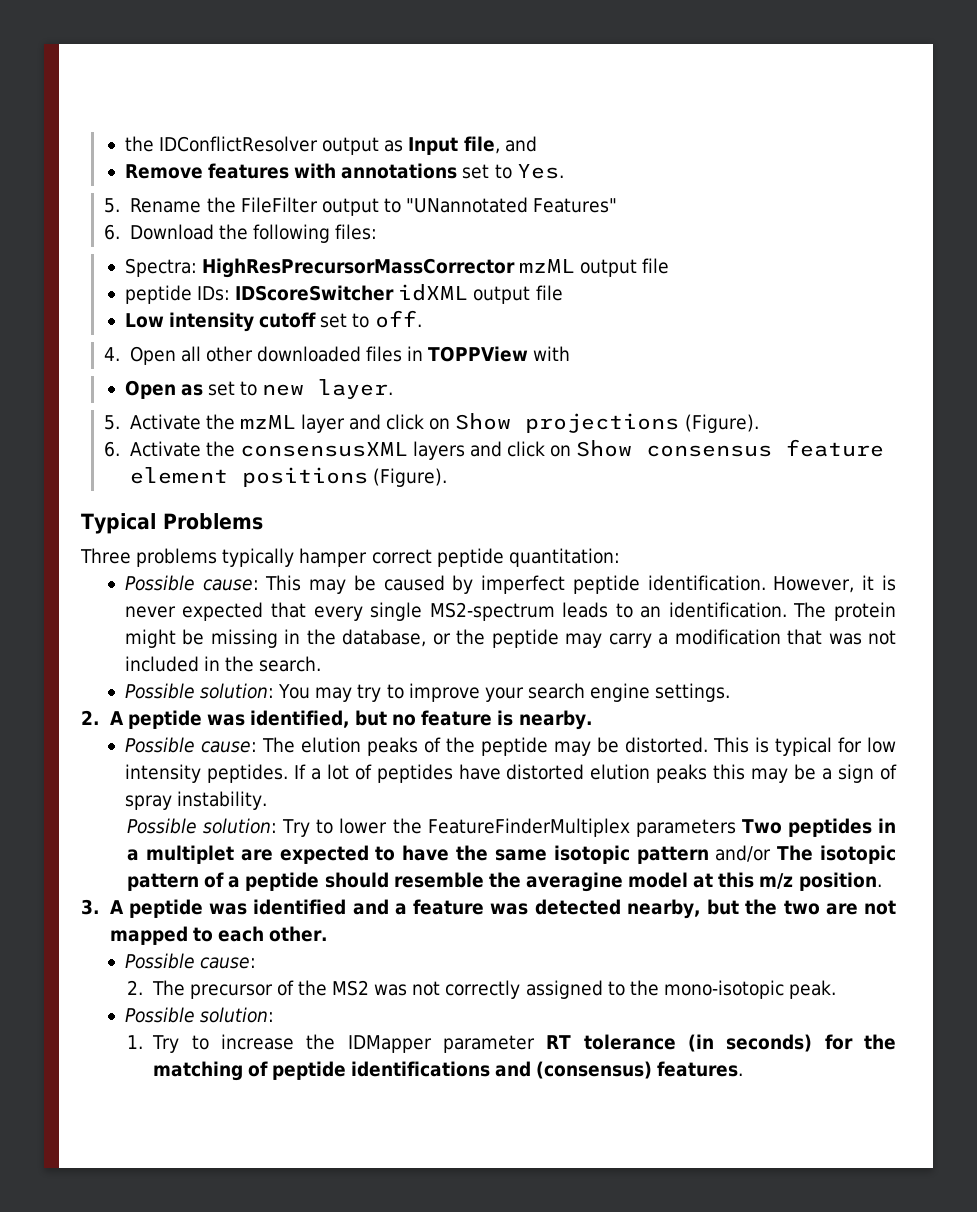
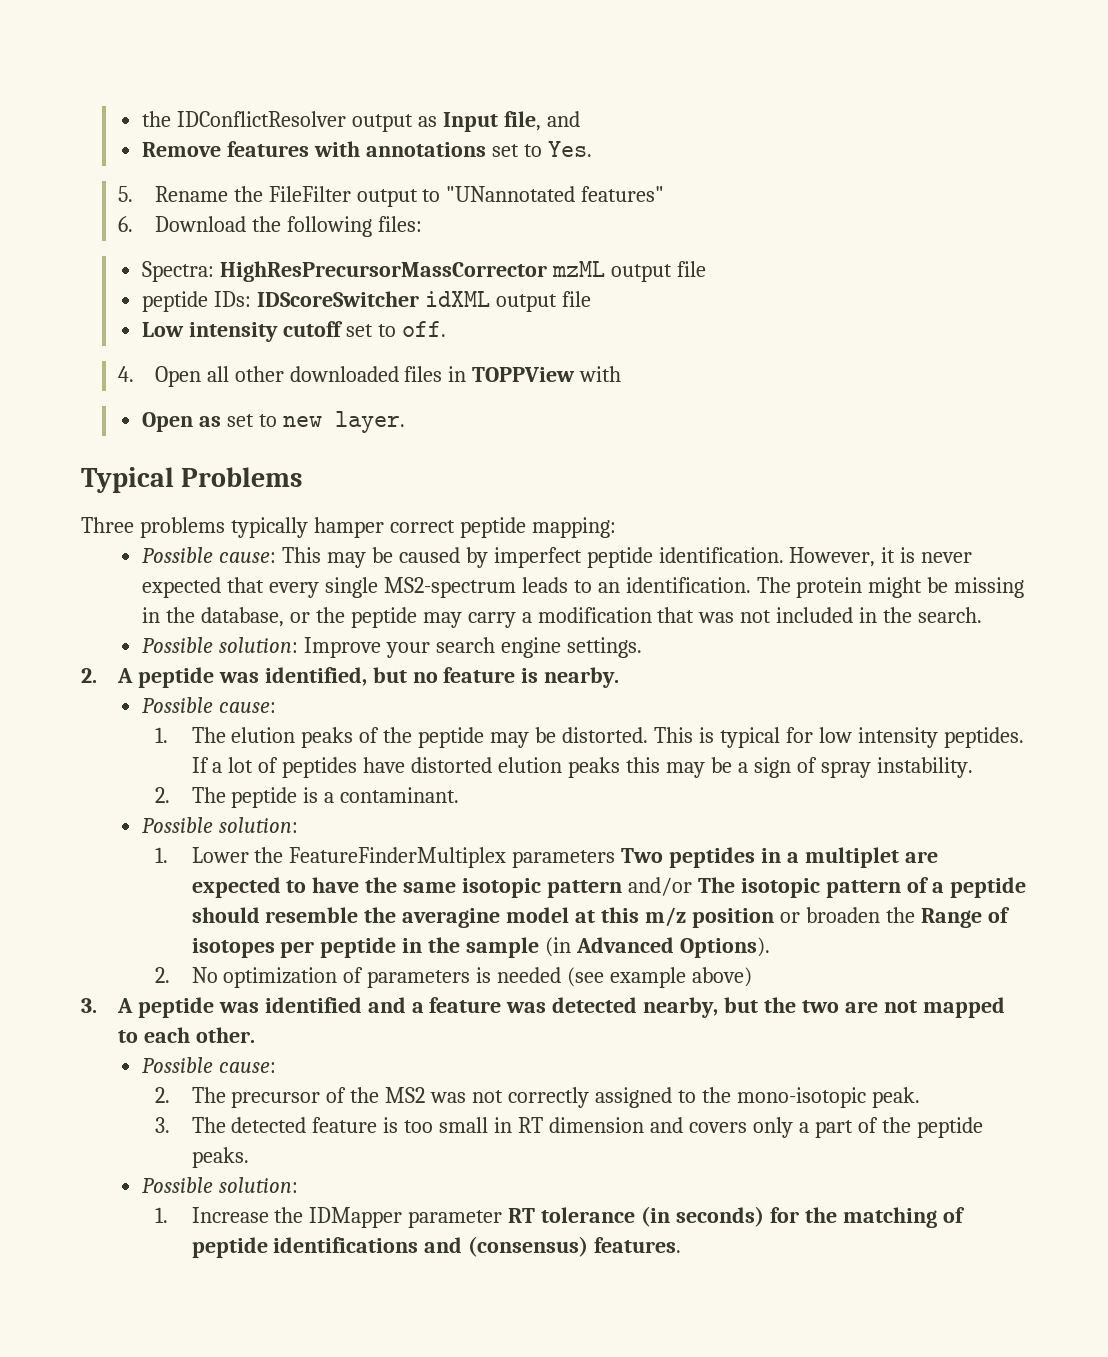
[533,198,618,213] Features" -> [581,186,665,202] features"
[103,413,759,433] [103,439,885,460] [129,467,447,487] // 5. Activate the mzML layer and click on Show projections (Figure). // 6. Activate the consensusXML layers and click on Show consensus feature element positions (Figure). -> (405, 422) none
[508,548,620,567] quantitation: -> [531,517,616,538] mapping:
[278,683,480,702] You may try to improve -> [303,637,381,658] Improve
(257, 747) none -> [154,727,168,743] // 1.
[126,818,388,837] // Possible solution: Try to lower -> [154,787,460,808] [142,817,298,833] [154,847,249,863] // 2. The peptide is a contaminant. // Possible solution: // 1. Lower
[798,872,882,891] position. -> [692,907,1010,928] [191,937,771,958] [154,967,753,988] position or broaden the Range of isotopes per peptide in the sample (in Advanced Options). // 2. No optimization of parameters is needed (see example above)
[124,1007,275,1023] [126,1034,295,1053] // Possible solution: // 1. Try to increase -> [154,1117,983,1138] [191,1147,249,1168] [142,1177,298,1193] [154,1207,269,1223] // 3. The detected feature is too small in RT dimension and covers only a part of the peptide peaks. // Possible solution: // 1. Increase

